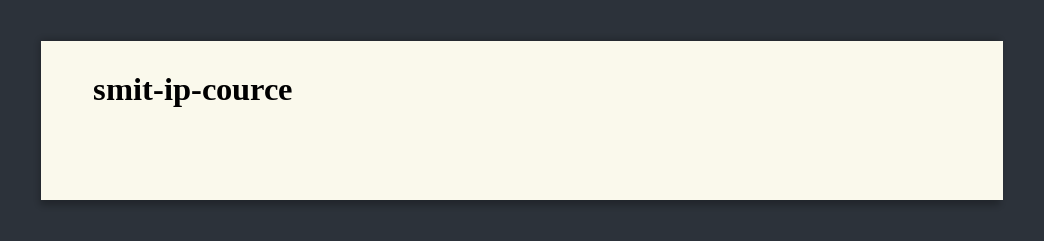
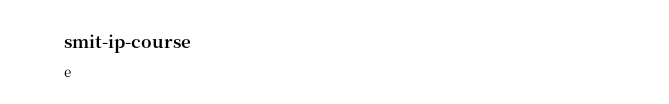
[93,78,292,107] smit-ip-cource -> [64,34,191,53] [64,69,71,77] smit-ip-course // e

